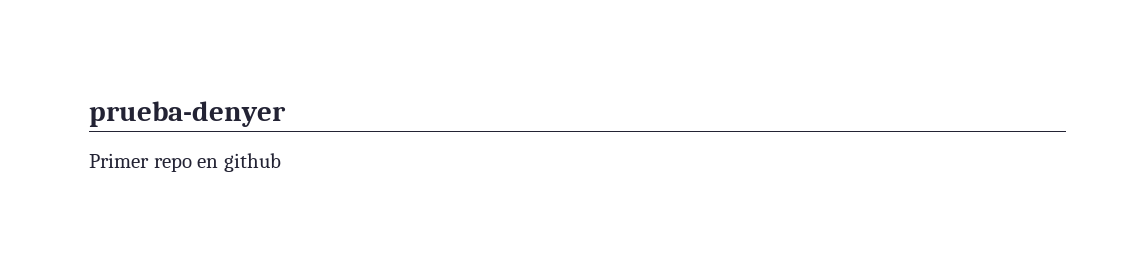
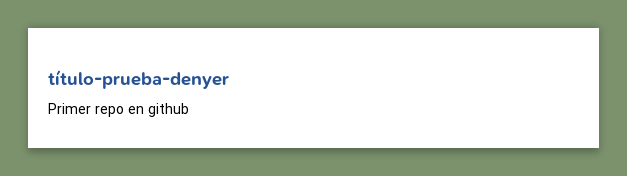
[89,101,286,127] prueba-denyer -> [48,70,229,89] título-prueba-denyer

